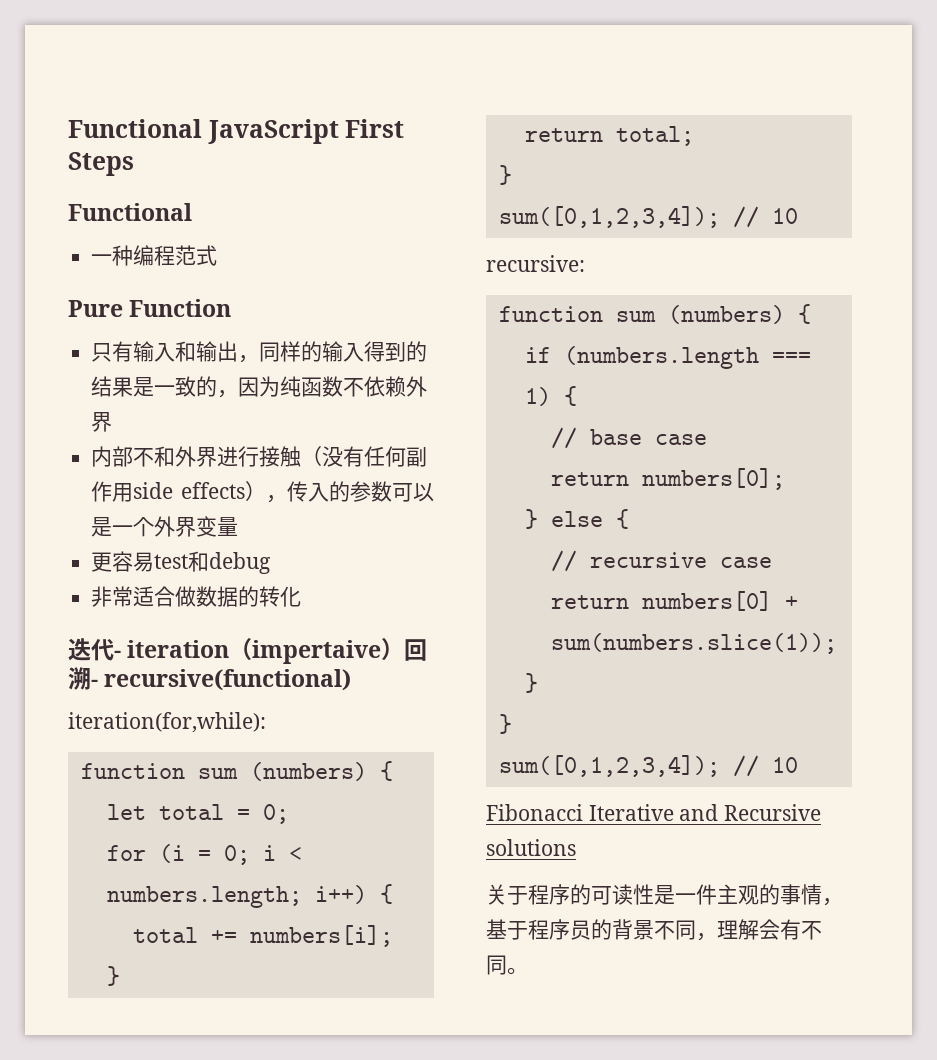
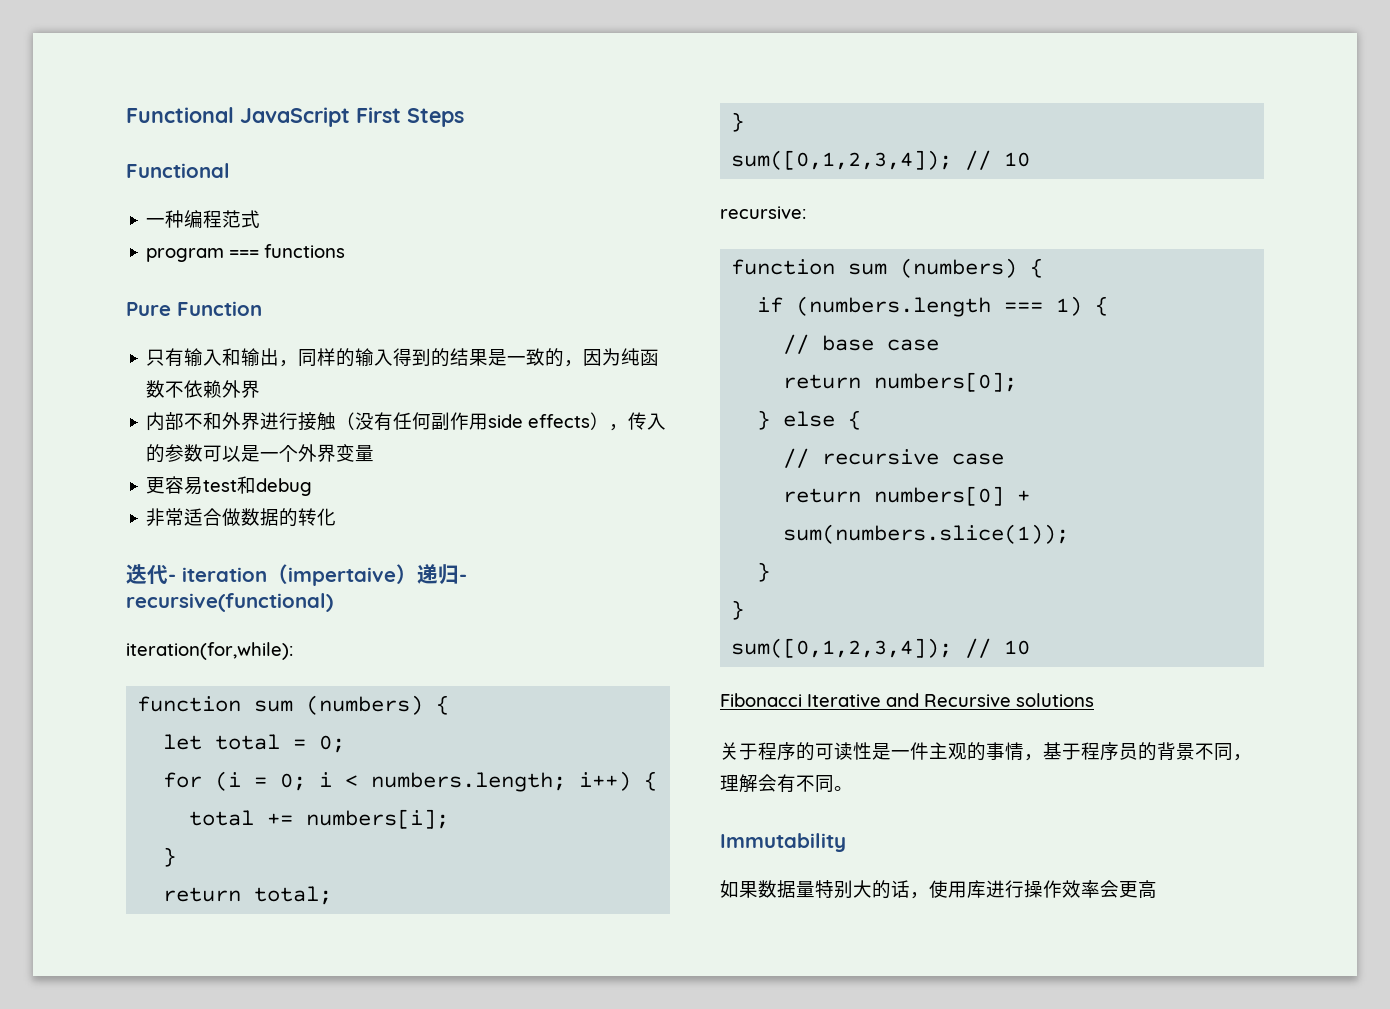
(218, 255) none -> [146,244,346,262] // program === functions
[404,639,428,661] [68,667,91,690] 回溯 -> [417,564,459,585] 递归
(528, 971) none -> [720,833,846,852] [720,880,1157,899] // Immutability // 如果数据量特别大的话，使用库进行操作效率会更高

